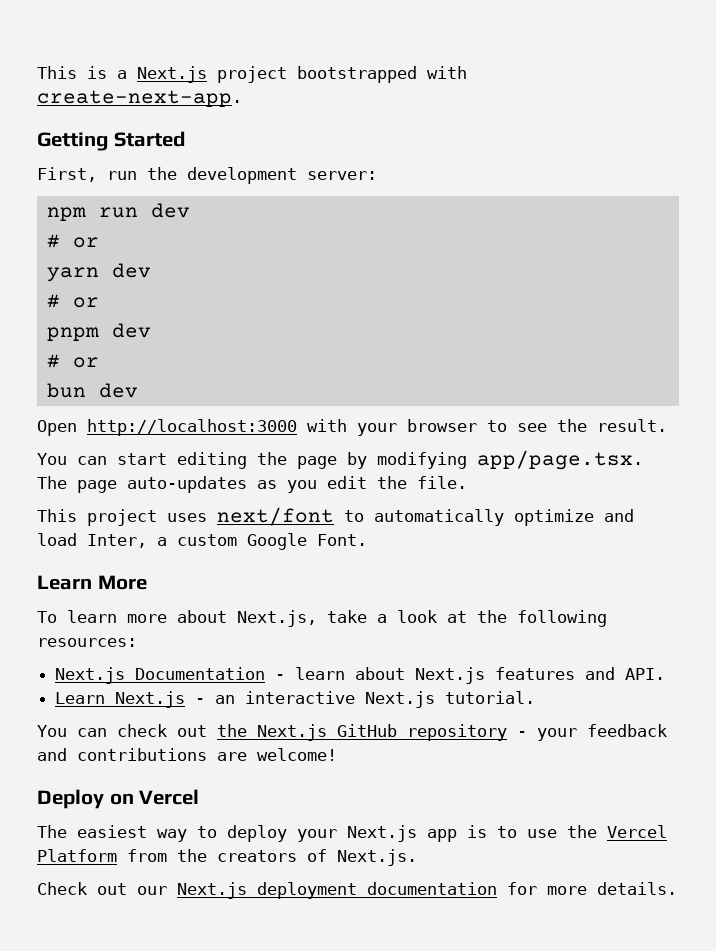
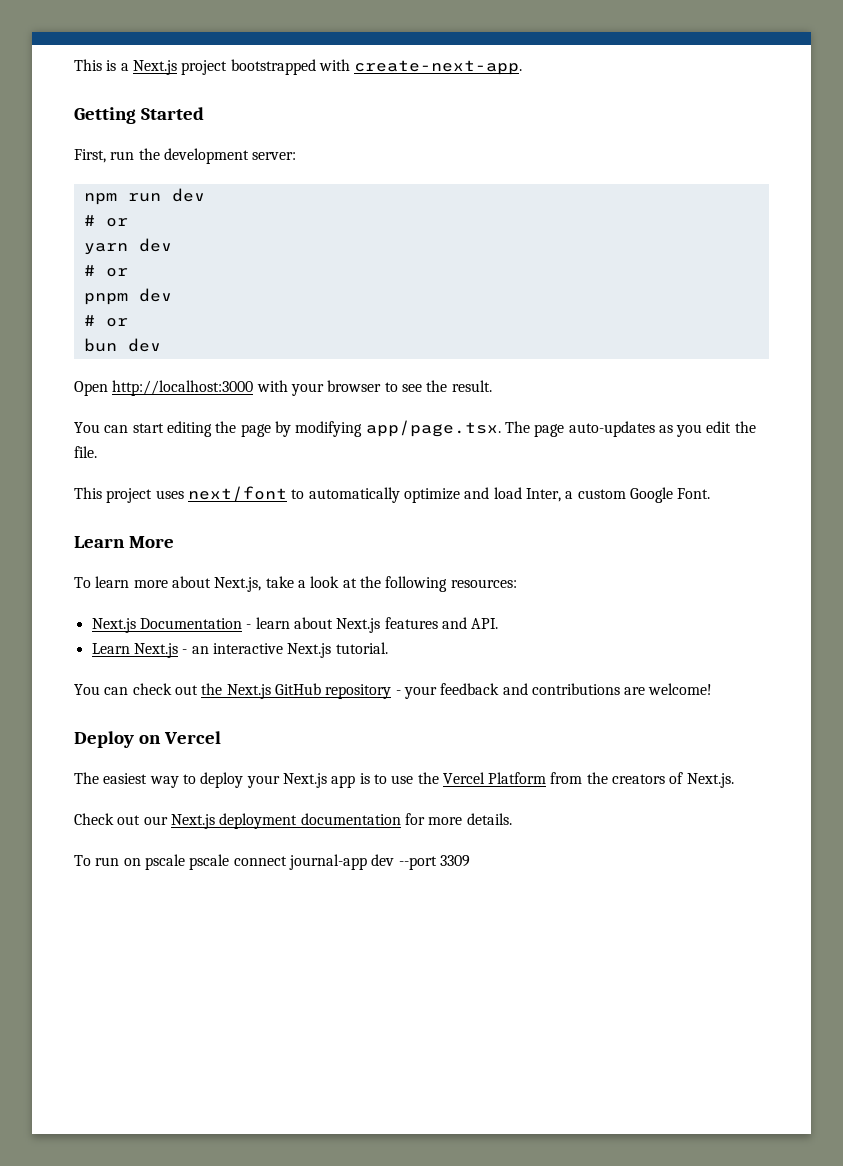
(677, 888) none -> [74,854,470,870] // To run on pscale pscale connect journal-app dev --port 3309

